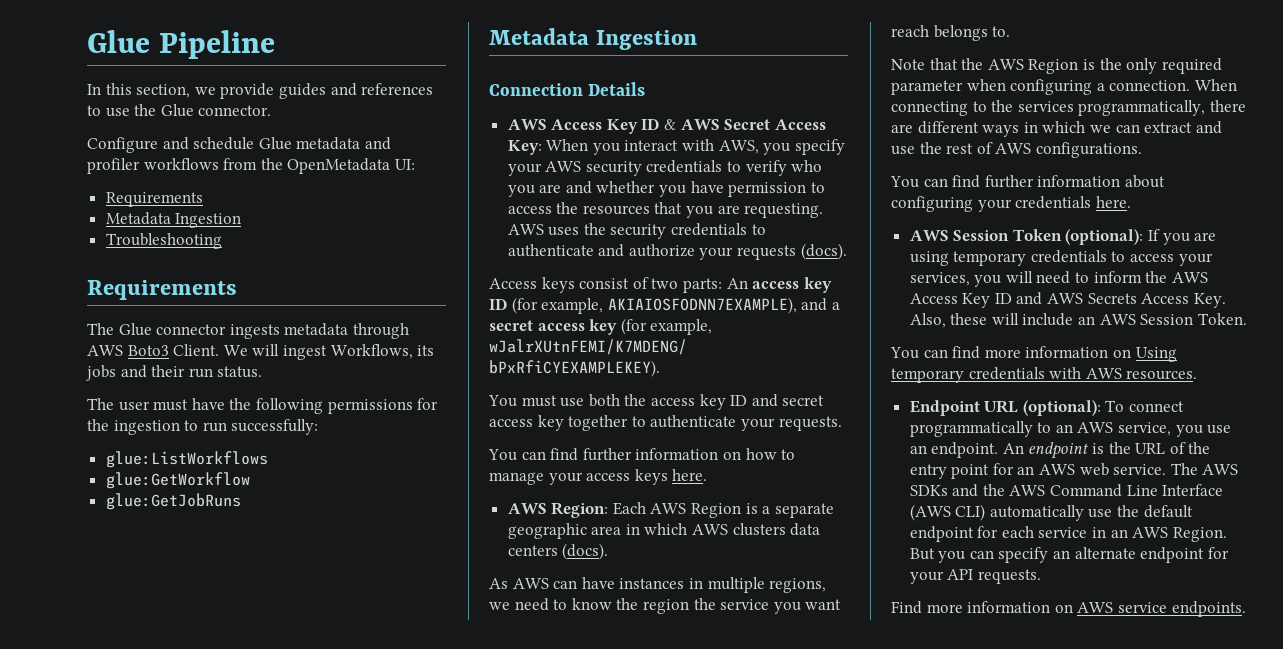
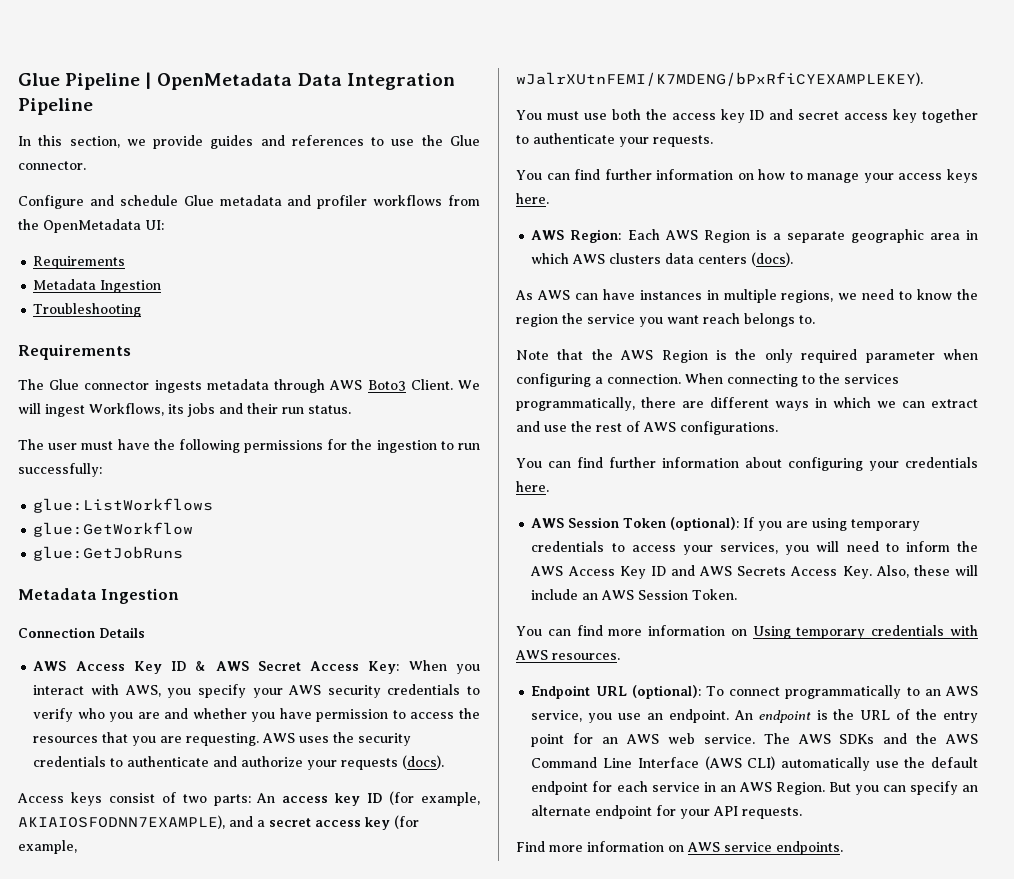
(276, 44) none -> [145,72,455,90] [18,98,93,115] | OpenMetadata Data Integration Pipeline

